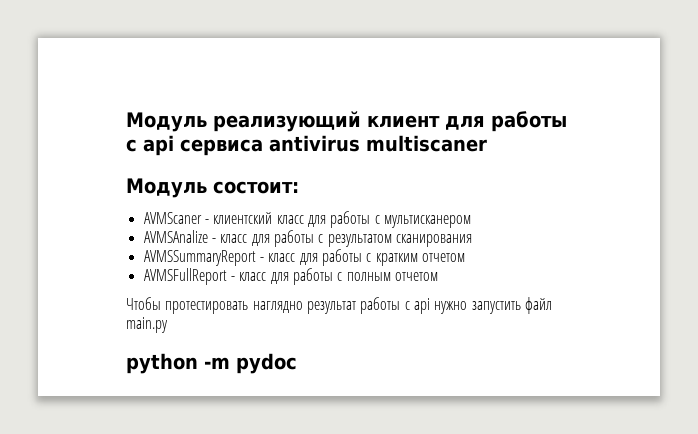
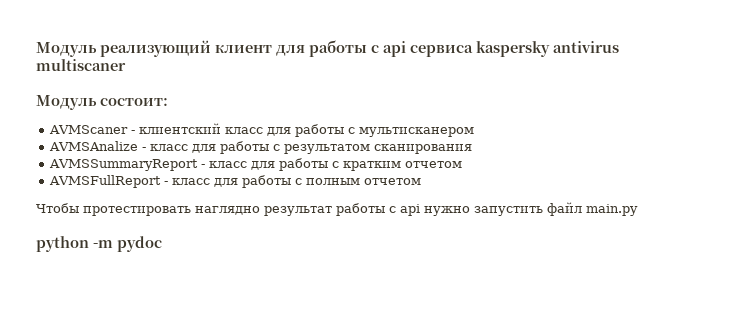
(263, 147) none -> [476,41,550,57] kaspersky

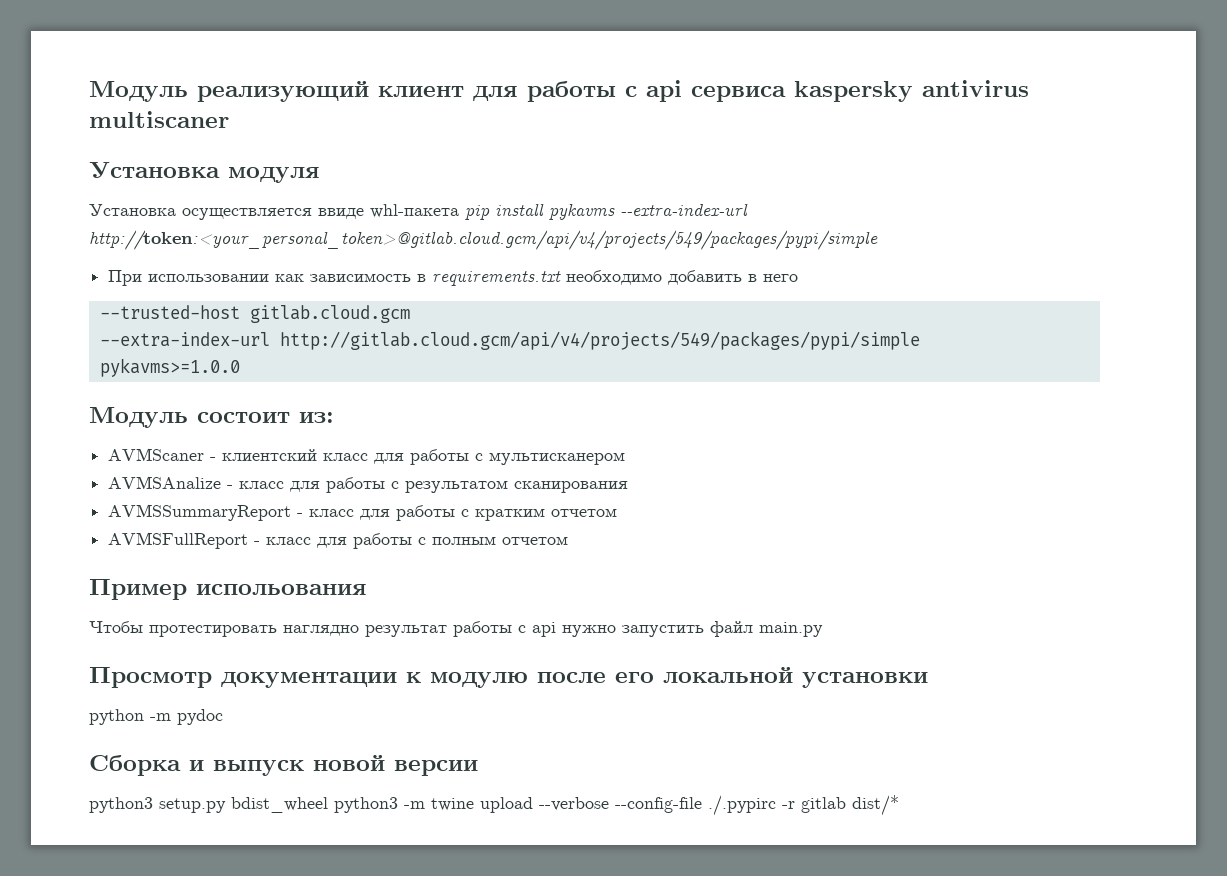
[36,95,168,110] // Модуль состоит: -> [89,162,320,183] [89,203,748,220] [89,230,878,250] [108,270,799,286] [99,305,410,323] [99,331,920,350] [99,358,240,377] [89,407,334,428] // Установка модуля // Установка осуществляется ввиде whl-пакета pip install pykavms --extra-index-url http://token:<your_personal_token>@gitlab.cloud.gcm/api/v4/projects/549/packages/pypi/simple // При использовании как зависимость в requirements.txt необходимо добавить в него // --trusted-host gitlab.cloud.gcm // --extra-index-url http://gitlab.cloud.gcm/api/v4/projects/549/packages/pypi/simple // pykavms>=1.0.0 // Модуль состоит из:
(422, 181) none -> [89,579,367,600] // Пример испольования
[36,236,162,252] python -m pydoc -> [89,667,928,688] [89,709,223,725] [89,755,478,776] [89,795,899,816] Просмотр документации к модулю после его локальной установки // python -m pydoc // Сборка и выпуск новой версии // python3 setup.py bdist_wheel python3 -m twine upload --verbose --config-file ./.pypirc -r gitlab dist/*

